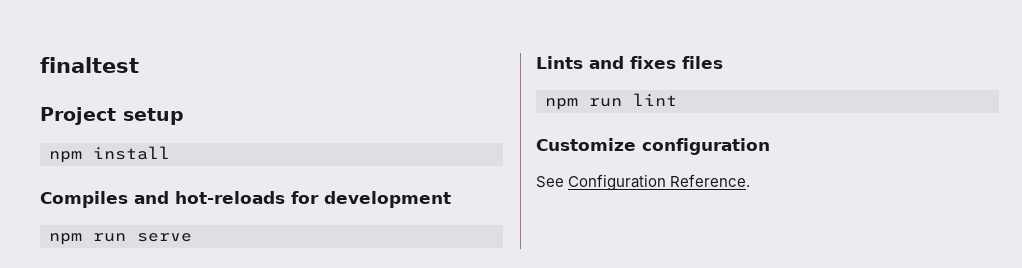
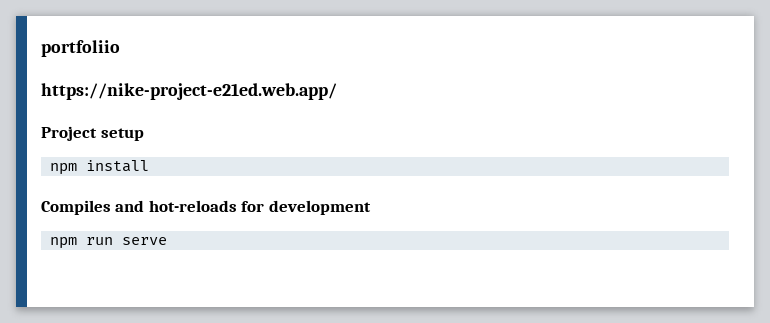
[40,57,139,73] finaltest -> [41,40,120,57] [41,83,337,100] portfoliio // https://nike-project-e21ed.web.app/
[536,56,723,69] [545,93,677,110] [536,138,770,155] [536,174,751,191] // Lints and fixes files // npm run lint // Customize configuration // See Configuration Reference. -> (168, 241) none

